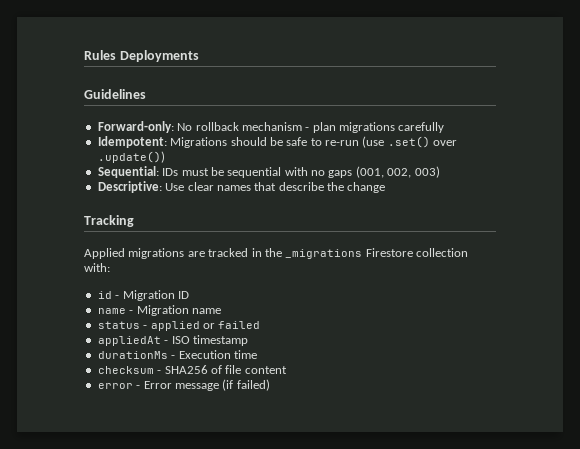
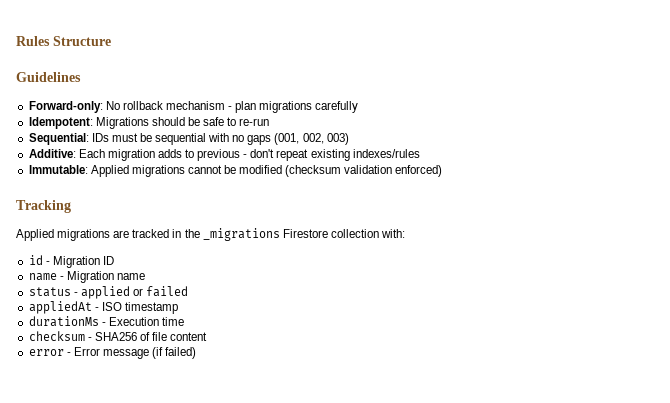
[119,50,199,62] Deployments -> [53,36,111,46] Structure
[362,136,458,148] [97,151,165,163] (use .set() over .update()) -> (270, 122) none
[97,181,386,193] Descriptive: Use clear names that describe the change -> [28,149,420,161] [28,165,443,177] Additive: Each migration adds to previous - don't repeat existing indexes/rules // Immutable: Applied migrations cannot be modified (checksum validation enforced)

